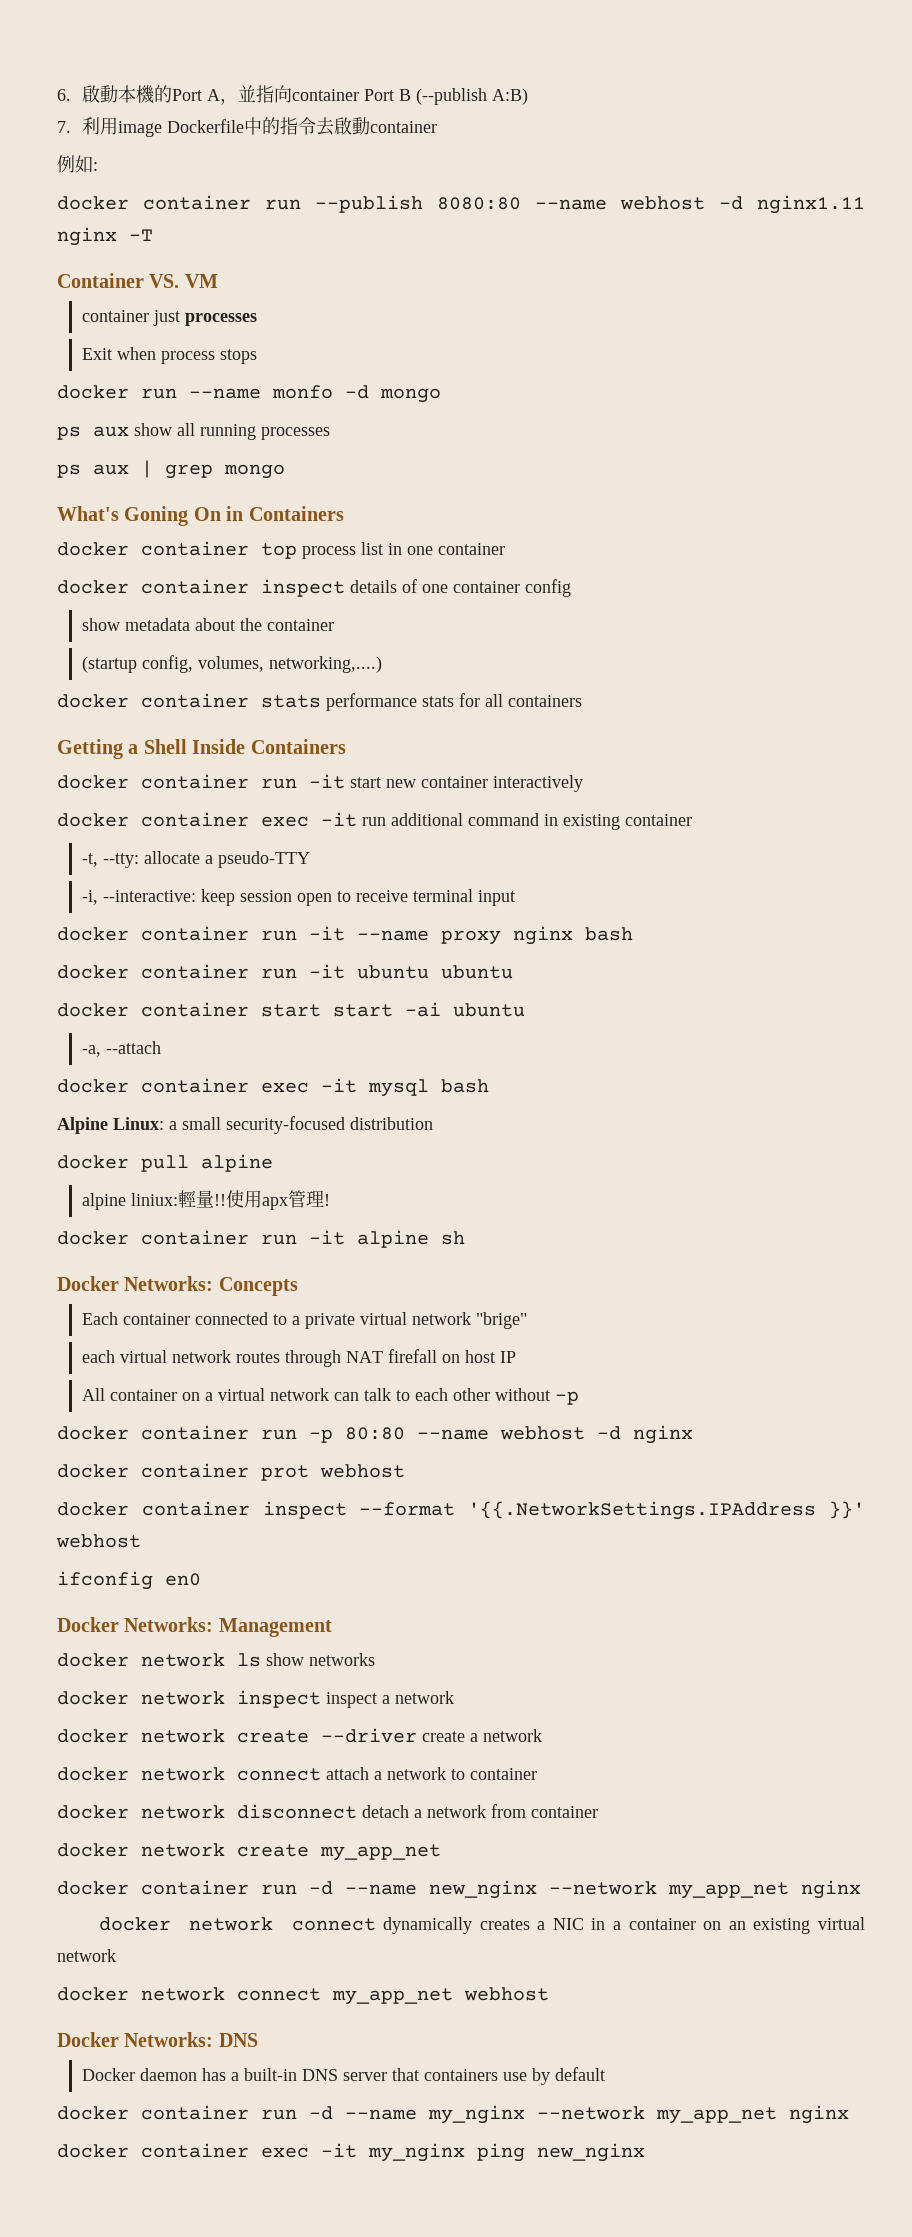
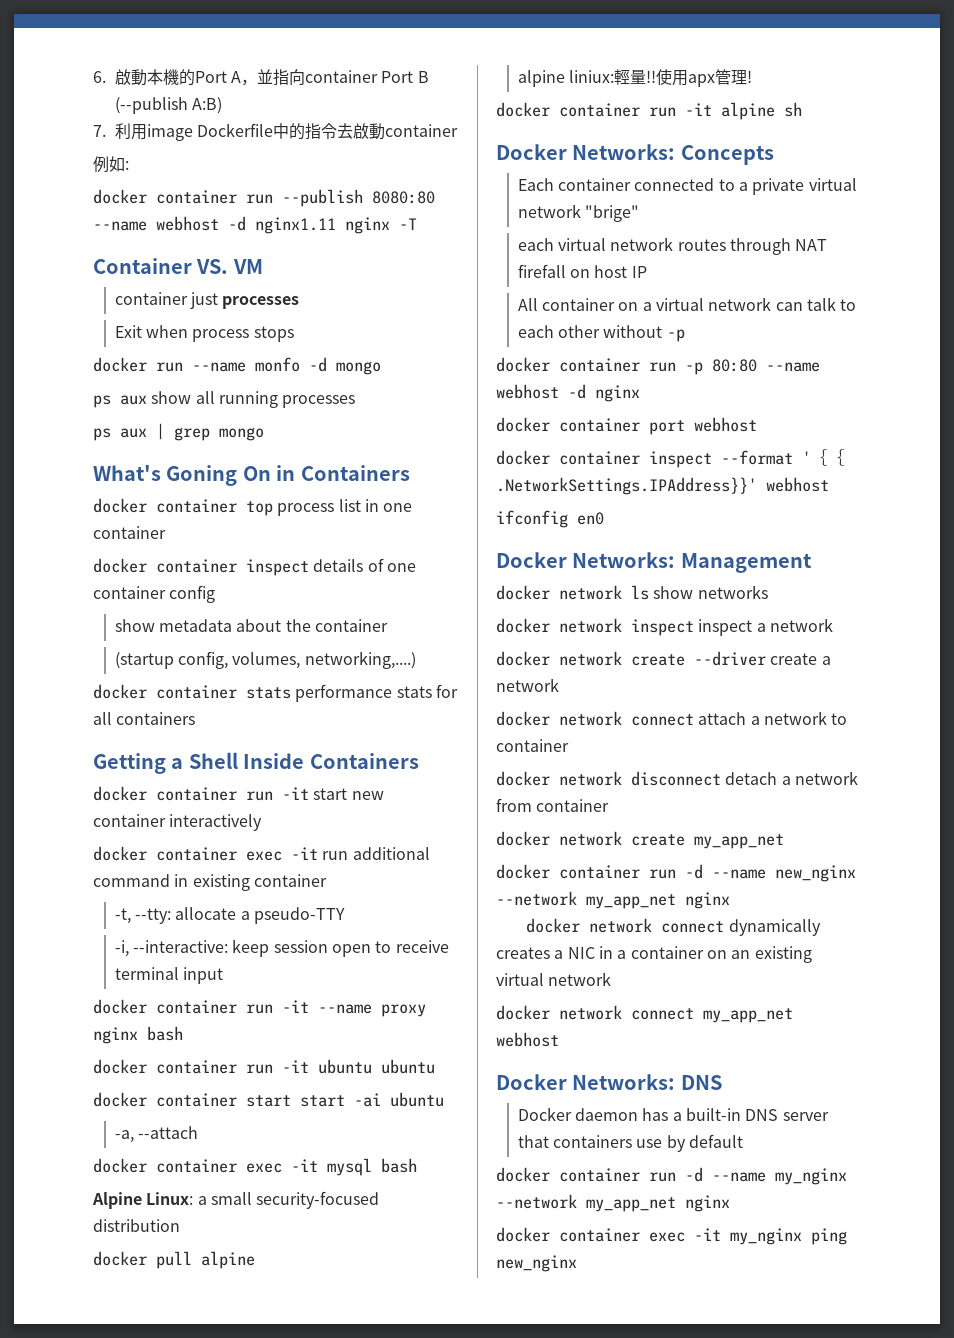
[261,1465,309,1481] prot -> [649,420,685,435] port
[468,1501,865,1520] '{{.NetworkSettings.IPAddress }}' -> [802,449,845,466] [496,477,757,495] '｛｛.NetworkSettings.IPAddress}}'

